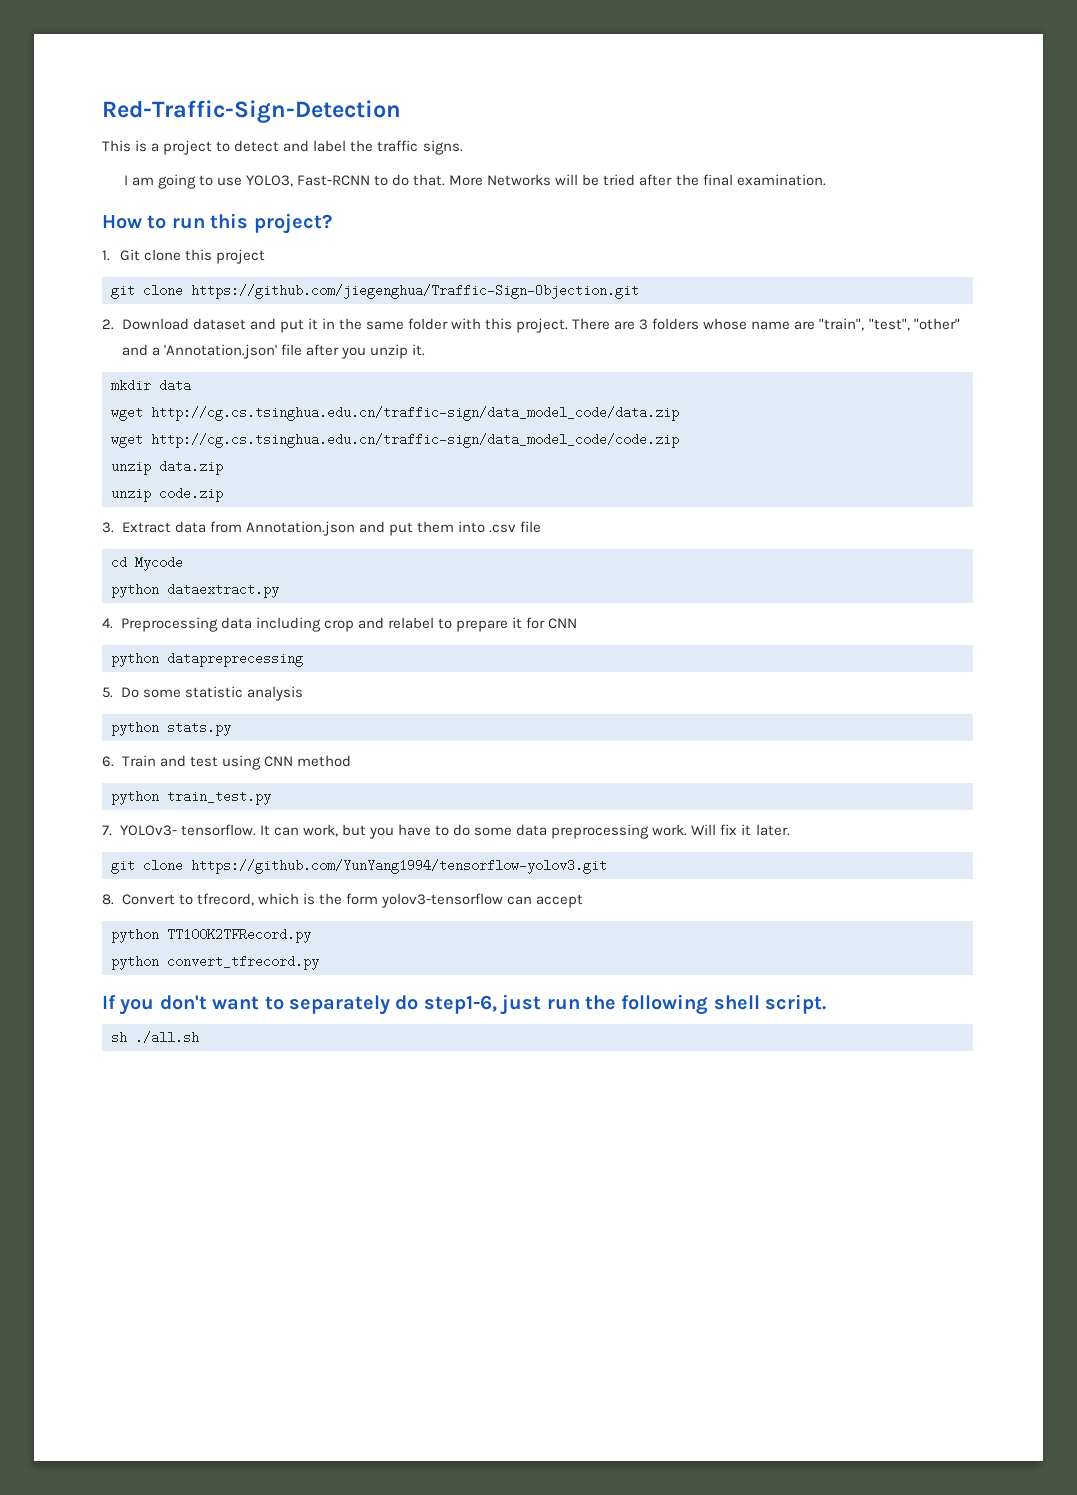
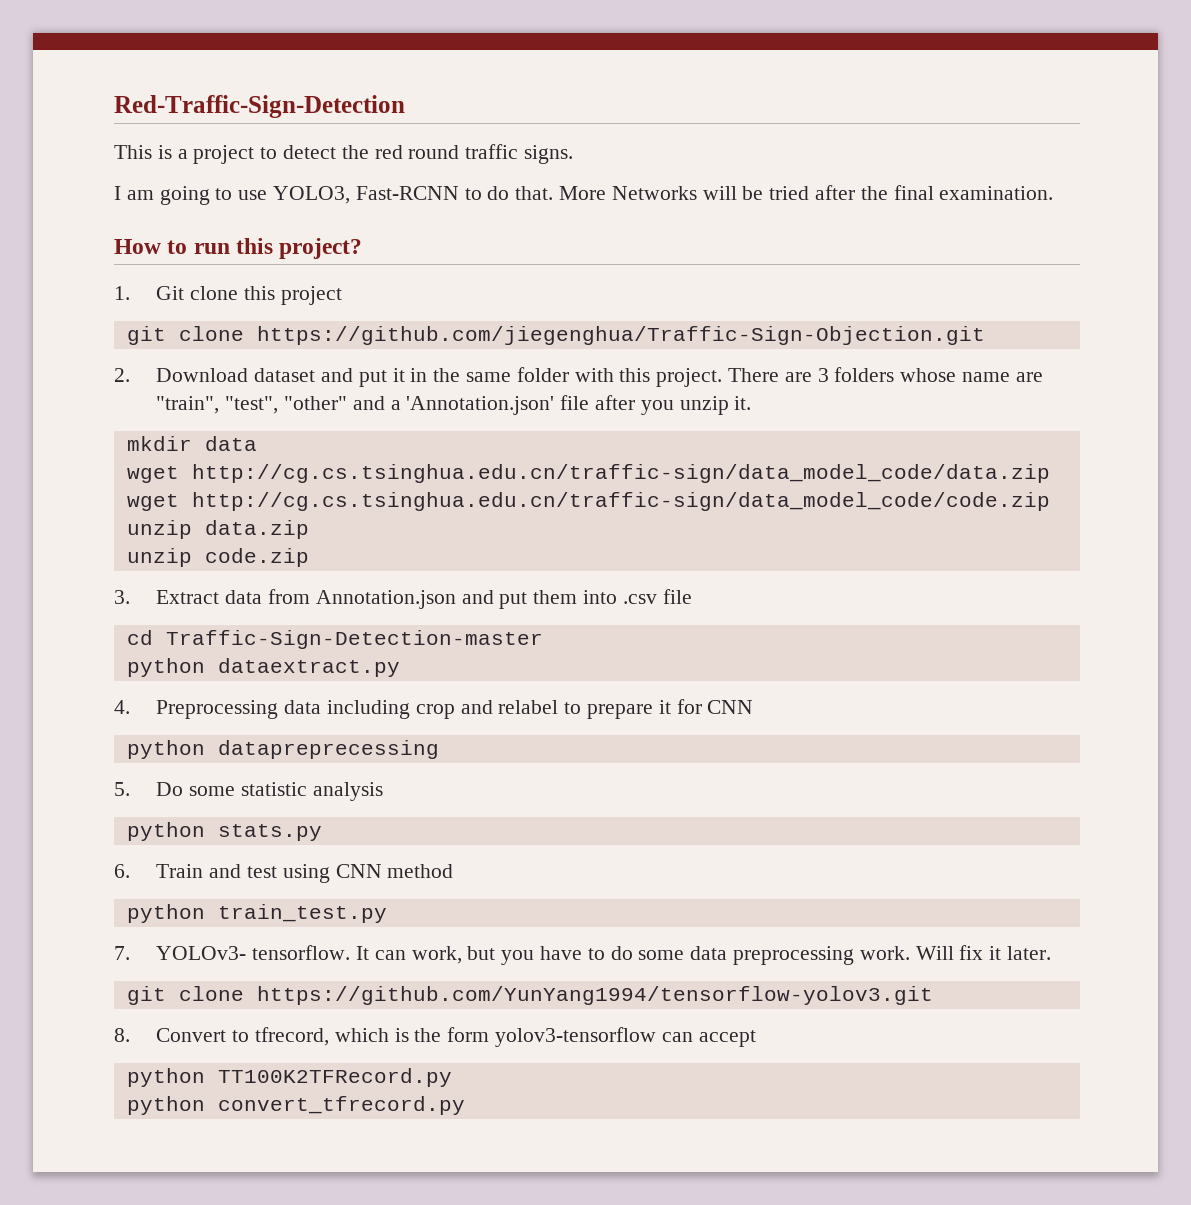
[283,140,374,152] and label the -> [341,145,460,159] the red round
[135,556,183,571] Mycode -> [165,630,543,649] Traffic-Sign-Detection-master
[102,994,827,1015] [111,1031,199,1044] // If you don't want to separately do step1-6, just run the following shell script. // sh ./all.sh -> (465, 1105) none

